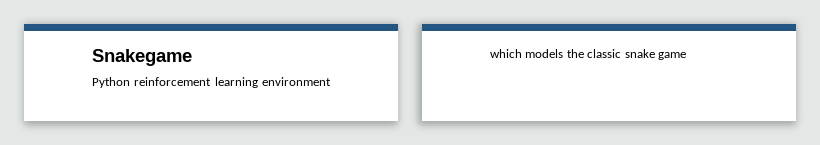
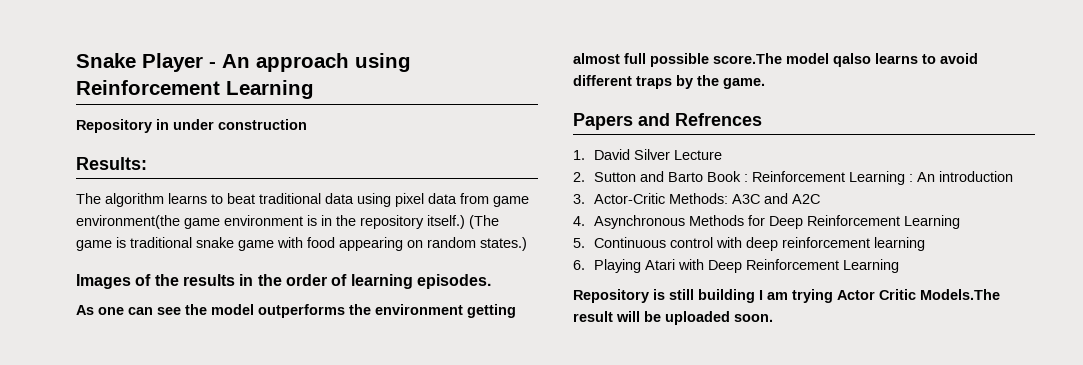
[92,49,192,66] [92,77,331,88] [490,49,686,60] Snakegame // Python reinforcement learning environment which models the classic snake game -> [76,53,411,72] [76,80,314,99] [76,119,307,133] [76,157,147,170] [76,193,529,207] [76,215,499,229] [76,237,527,251] [76,274,491,289] [76,304,516,318] [573,53,978,67] [573,75,765,89] [573,113,762,130] [573,149,722,160] [573,171,1013,185] [573,193,820,204] [573,215,960,229] [573,237,925,251] [573,259,899,273] [573,289,1000,303] [573,311,773,325] Snake Player - An approach using Reinforcement Learning // Repository in under construction // Results: // The algorithm learns to beat traditional data using pixel data from game environment(the game environment is in the repository itself.) (The game is traditional snake game with food appearing on random states.) // Images of the results in the order of learning episodes. // As one can see the model outperforms the environment getting almost full possible score.The model qalso learns to avoid different traps by the game. // Papers and Refrences // 1. David Silver Lecture // 2. Sutton and Barto Book : Reinforcement Learning : An introduction // 3. Actor-Critic Methods: A3C and A2C // 4. Asynchronous Methods for Deep Reinforcement Learning // 5. Continuous control with deep reinforcement learning // 6. Playing Atari with Deep Reinforcement Learning // Repository is still building I am trying Actor Critic Models.The result will be uploaded soon.

